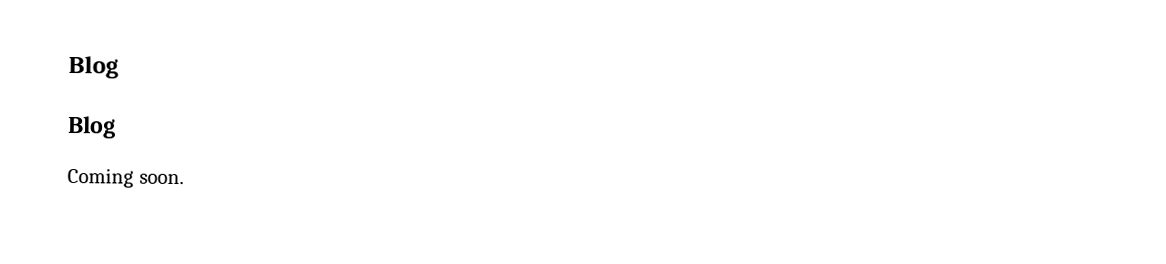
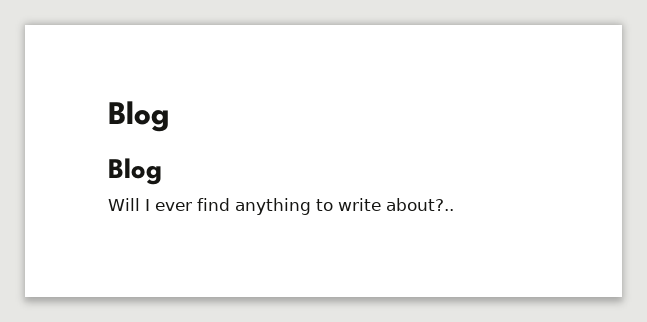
[67,167,184,188] Coming soon. -> [108,198,454,215] Will I ever find anything to write about?..

